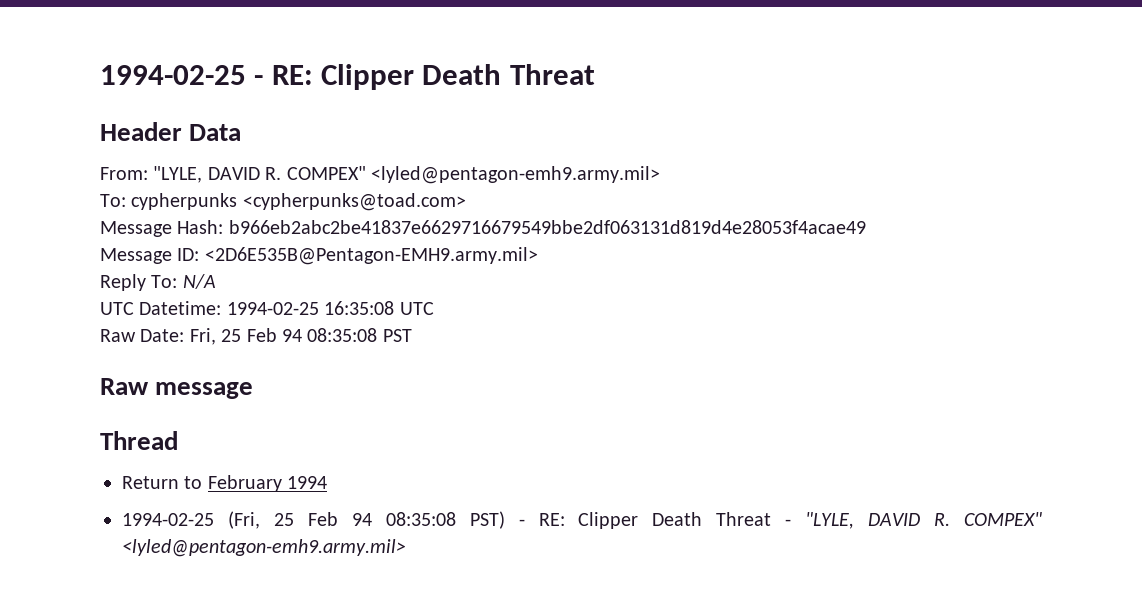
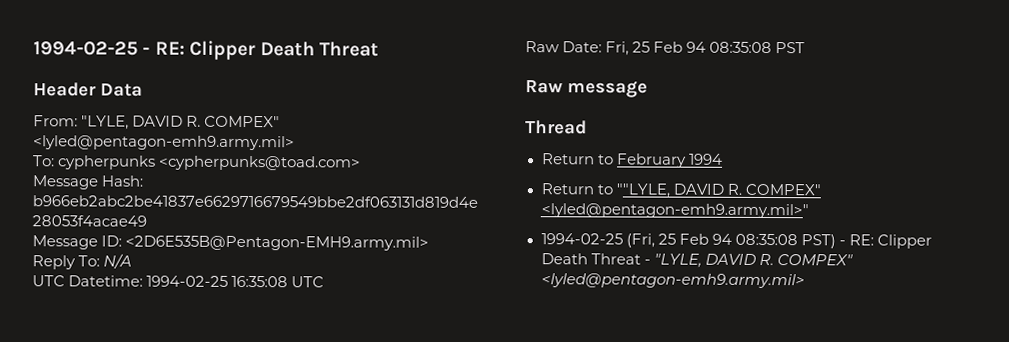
(328, 482) none -> [540,183,821,198] [540,203,809,219] // Return to ""LYLE, DAVID R. COMPEX" <lyled@pentagon-emh9.army.mil>"

